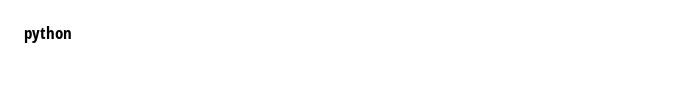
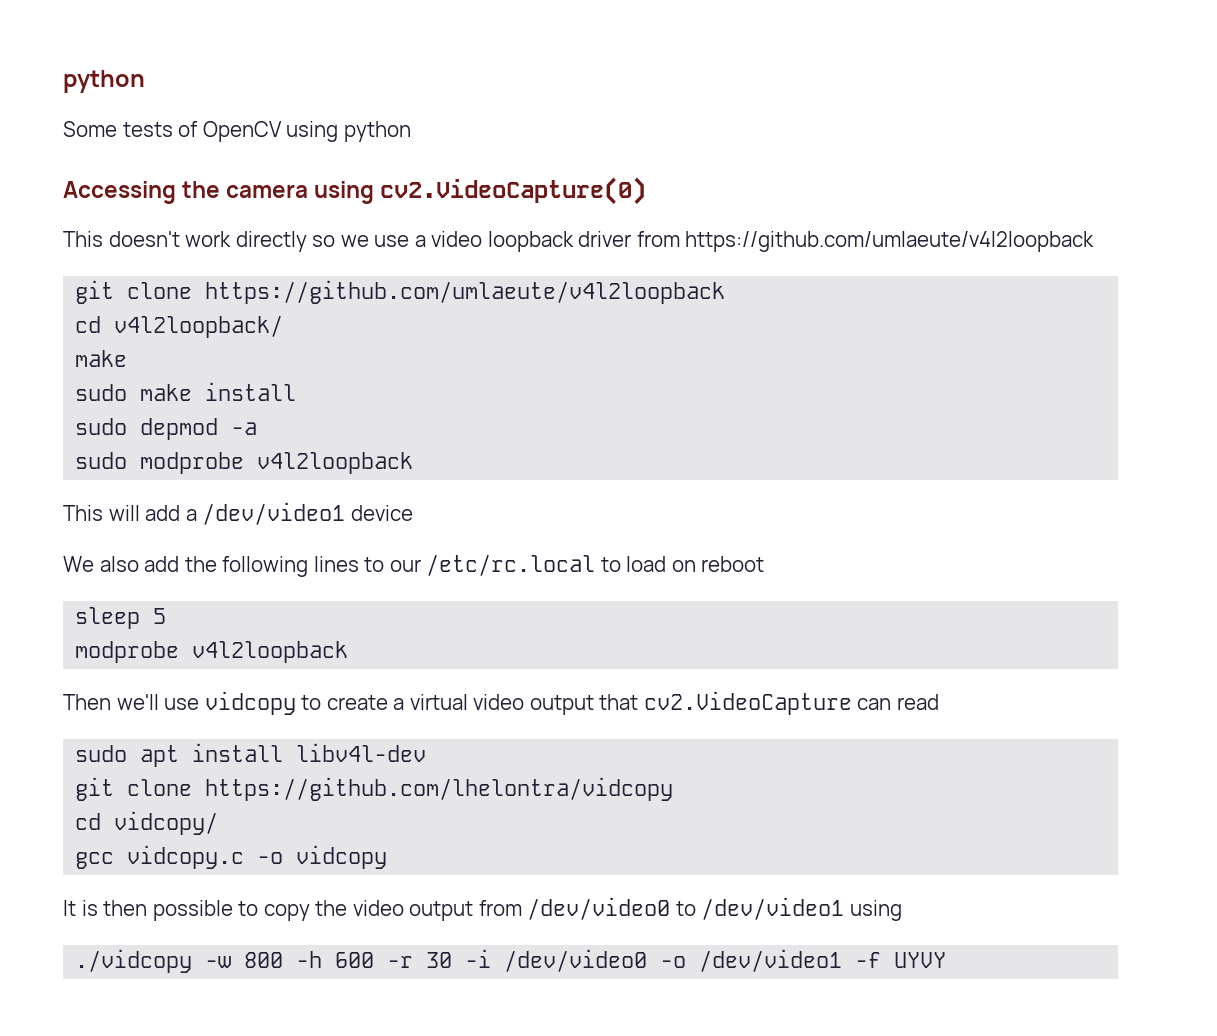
[24,26,72,43] python -> [63,70,145,93] [63,121,411,142] [63,177,647,205] [63,231,1095,252] [75,280,726,304] [75,315,284,338] [75,350,128,367] [75,382,297,401] [75,418,258,440] [75,452,414,474] [63,502,413,525] [63,554,765,577] [75,607,167,629] [75,641,349,663] [63,691,939,715] [75,743,427,767] [75,777,674,801] [75,811,219,835] [75,845,388,869] [63,897,902,921] [75,949,947,973] python // Some tests of OpenCV using python // Accessing the camera using cv2.VideoCapture(0) // This doesn't work directly so we use a video loopback driver from https://github.com/umlaeute/v4l2loopback // git clone https://github.com/umlaeute/v4l2loopback // cd v4l2loopback/ // make // sudo make install // sudo depmod -a // sudo modprobe v4l2loopback // This will add a /dev/video1 device // We also add the following lines to our /etc/rc.local to load on reboot // sleep 5 // modprobe v4l2loopback // Then we'll use vidcopy to create a virtual video output that cv2.VideoCapture can read // sudo apt install libv4l-dev // git clone https://github.com/lhelontra/vidcopy // cd vidcopy/ // gcc vidcopy.c -o vidcopy // It is then possible to copy the video output from /dev/video0 to /dev/video1 using // ./vidcopy -w 800 -h 600 -r 30 -i /dev/video0 -o /dev/video1 -f UYVY

